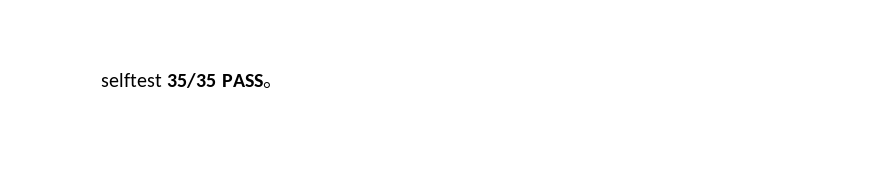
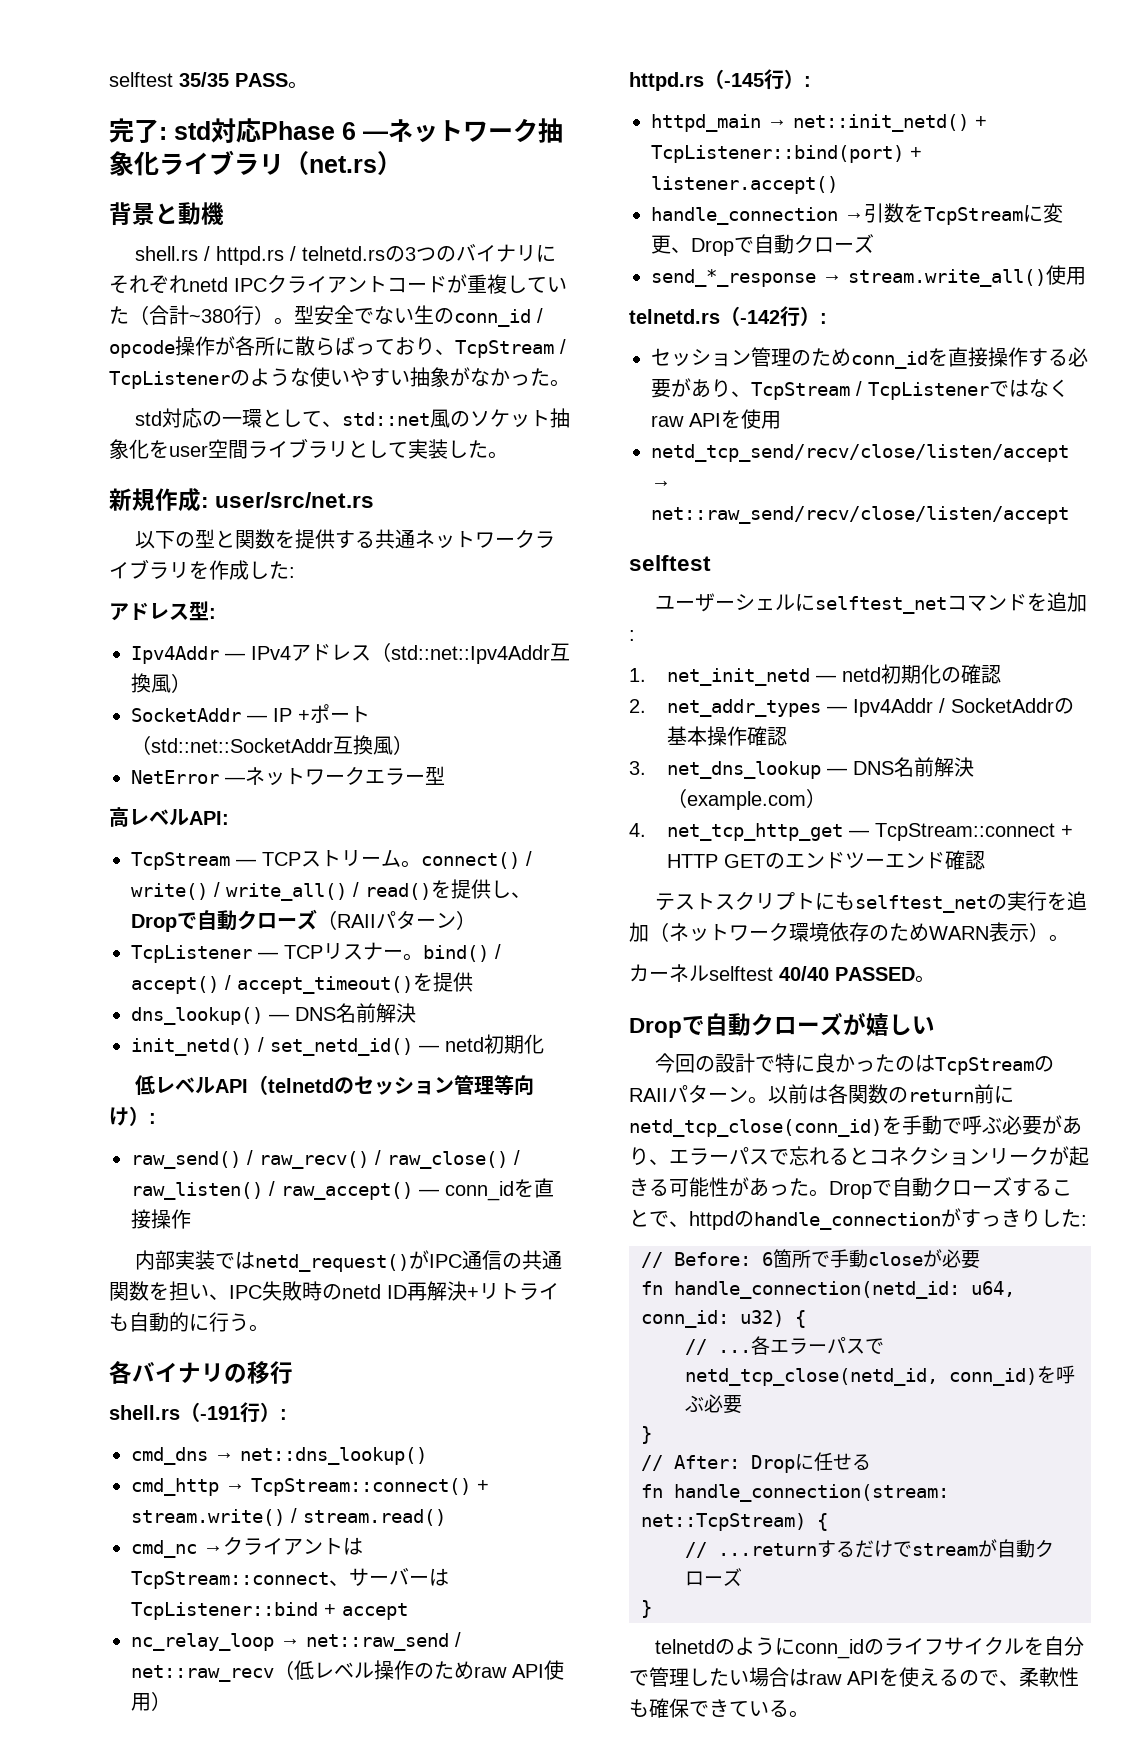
(283, 85) none -> [109,118,563,143] [109,150,402,176] [109,202,224,226] [135,244,557,265] [109,274,567,294] [109,305,543,327] [109,336,566,358] [109,367,570,389] [135,408,571,428] [109,438,508,459] [109,488,375,512] [135,529,556,549] [109,559,295,580] [109,601,216,621] [131,642,570,664] [131,673,191,693] [131,704,370,723] [131,735,413,755] [131,766,445,786] [109,807,229,827] [131,849,532,870] [131,879,531,901] [131,909,476,932] [131,942,501,963] [131,972,473,994] [131,1003,416,1025] [131,1034,544,1056] [135,1075,535,1095] [109,1106,156,1126] [131,1150,520,1169] [131,1178,554,1201] [131,1209,191,1229] [135,1250,563,1272] [109,1281,559,1301] [109,1312,269,1332] [109,1361,293,1384] [109,1402,287,1423] [131,1447,427,1465] [131,1478,489,1496] [131,1508,446,1526] [131,1536,363,1558] [131,1568,449,1589] [131,1602,408,1620] [131,1632,461,1651] [131,1660,564,1682] [131,1691,171,1711] [629,69,811,91] [651,114,987,132] [651,145,922,163] [651,176,838,194] [651,203,1063,225] [651,234,874,256] [651,265,1086,287] [629,306,827,327] [651,347,1088,369] [651,378,1069,400] [651,409,781,429] [651,444,1069,462] [651,480,671,489] [651,506,1069,524] [629,555,711,571] [655,592,1088,614] [629,630,635,641] [629,664,1001,686] [629,698,1074,717] [666,726,787,746] [629,757,974,779] [666,788,826,810] [629,823,1073,841] [666,850,985,870] [655,891,1088,913] [629,922,1069,942] [629,964,935,983] [629,1012,935,1038] [655,1053,1055,1075] [629,1084,1014,1104] [629,1115,1082,1137] [629,1146,1089,1166] [629,1177,1072,1199] [629,1208,1087,1230] [641,1249,980,1269] [641,1281,1015,1299] [641,1310,806,1328] [685,1336,884,1355] [685,1365,1075,1386] [685,1394,742,1414] [641,1426,652,1444] [641,1452,871,1473] [641,1484,949,1502] [641,1513,828,1531] [685,1539,1054,1558] [685,1568,742,1586] [641,1600,652,1618] [655,1636,1085,1659] [629,1667,1079,1687] [629,1698,809,1718] // 完了: std対応Phase 6 —ネットワーク抽象化ライブラリ（net.rs） // 背景と動機 // shell.rs / httpd.rs / telnetd.rsの3つのバイナリにそれぞれnetd IPCクライアントコードが重複していた（合計~380行）。型安全でない生のconn_id / opcode操作が各所に散らばっており、TcpStream / TcpListenerのような使いやすい抽象がなかった。 // std対応の一環として、std::net風のソケット抽象化をuser空間ライブラリとして実装した。 // 新規作成: user/src/net.rs // 以下の型と関数を提供する共通ネットワークライブラリを作成した: // アドレス型: // Ipv4Addr — IPv4アドレス（std::net::Ipv4Addr互換風） // SocketAddr — IP +ポート（std::net::SocketAddr互換風） // NetError —ネットワークエラー型 // 高レベルAPI: // TcpStream — TCPストリーム。connect() / write() / write_all() / read()を提供し、Dropで自動クローズ（RAIIパターン） // TcpListener — TCPリスナー。bind() / accept() / accept_timeout()を提供 // dns_lookup() — DNS名前解決 // init_netd() / set_netd_id() — netd初期化 // 低レベルAPI（telnetdのセッション管理等向け）: // raw_send() / raw_recv() / raw_close() / raw_listen() / raw_accept() — conn_idを直接操作 // 内部実装ではnetd_request()がIPC通信の共通関数を担い、IPC失敗時のnetd ID再解決+リトライも自動的に行う。 // 各バイナリの移行 // shell.rs（-191行）: // cmd_dns → net::dns_lookup() // cmd_http → TcpStream::connect() + stream.write() / stream.read() // cmd_nc →クライアントはTcpStream::connect、サーバーはTcpListener::bind + accept // nc_relay_loop → net::raw_send / net::raw_recv（低レベル操作のためraw API使用） // httpd.rs（-145行）: // httpd_main → net::init_netd() + TcpListener::bind(port) + listener.accept() // handle_connection →引数をTcpStreamに変更、Dropで自動クローズ // send_*_response → stream.write_all()使用 // telnetd.rs（-142行）: // セッション管理のためconn_idを直接操作する必要があり、TcpStream / TcpListenerではなくraw APIを使用 // netd_tcp_send/recv/close/listen/accept → net::raw_send/recv/close/listen/accept // selftest // ユーザーシェルにselftest_netコマンドを追加: // 1. net_init_netd — netd初期化の確認 // 2. net_addr_types — Ipv4Addr / SocketAddrの基本操作確認 // 3. net_dns_lookup — DNS名前解決（example.com） // 4. net_tcp_http_get — TcpStream::connect + HTTP GETのエンドツーエンド確認 // テストスクリプトにもselftest_netの実行を追加（ネットワーク環境依存のためWARN表示）。 // カーネルselftest 40/40 PASSED。 // Dropで自動クローズが嬉しい // 今回の設計で特に良かったのはTcpStreamのRAIIパターン。以前は各関数のreturn前にnetd_tcp_close(conn_id)を手動で呼ぶ必要があり、エラーパスで忘れるとコネクションリークが起きる可能性があった。Dropで自動クローズすることで、httpdのhandle_connectionがすっきりした: // // Before: 6箇所で手動closeが必要 // fn handle_connection(netd_id: u64, conn_id: u32) { // // ...各エラーパスでnetd_tcp_close(netd_id, conn_id)を呼ぶ必要 // } // // After: Dropに任せる // fn handle_connection(stream: net::TcpStream) { // // ...returnするだけでstreamが自動クローズ // } // telnetdのようにconn_idのライフサイクルを自分で管理したい場合はraw APIを使えるので、柔軟性も確保できている。

